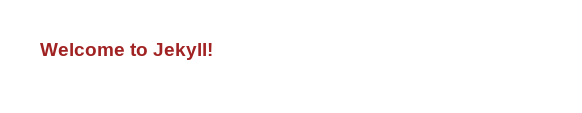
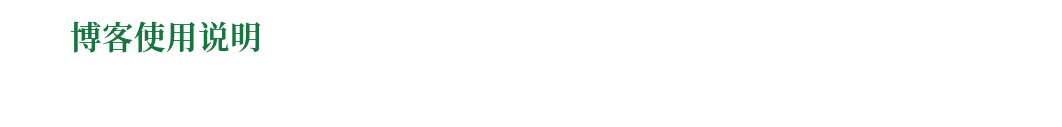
[40,43,214,60] Welcome to Jekyll! -> [70,21,262,53] 博客使用说明

